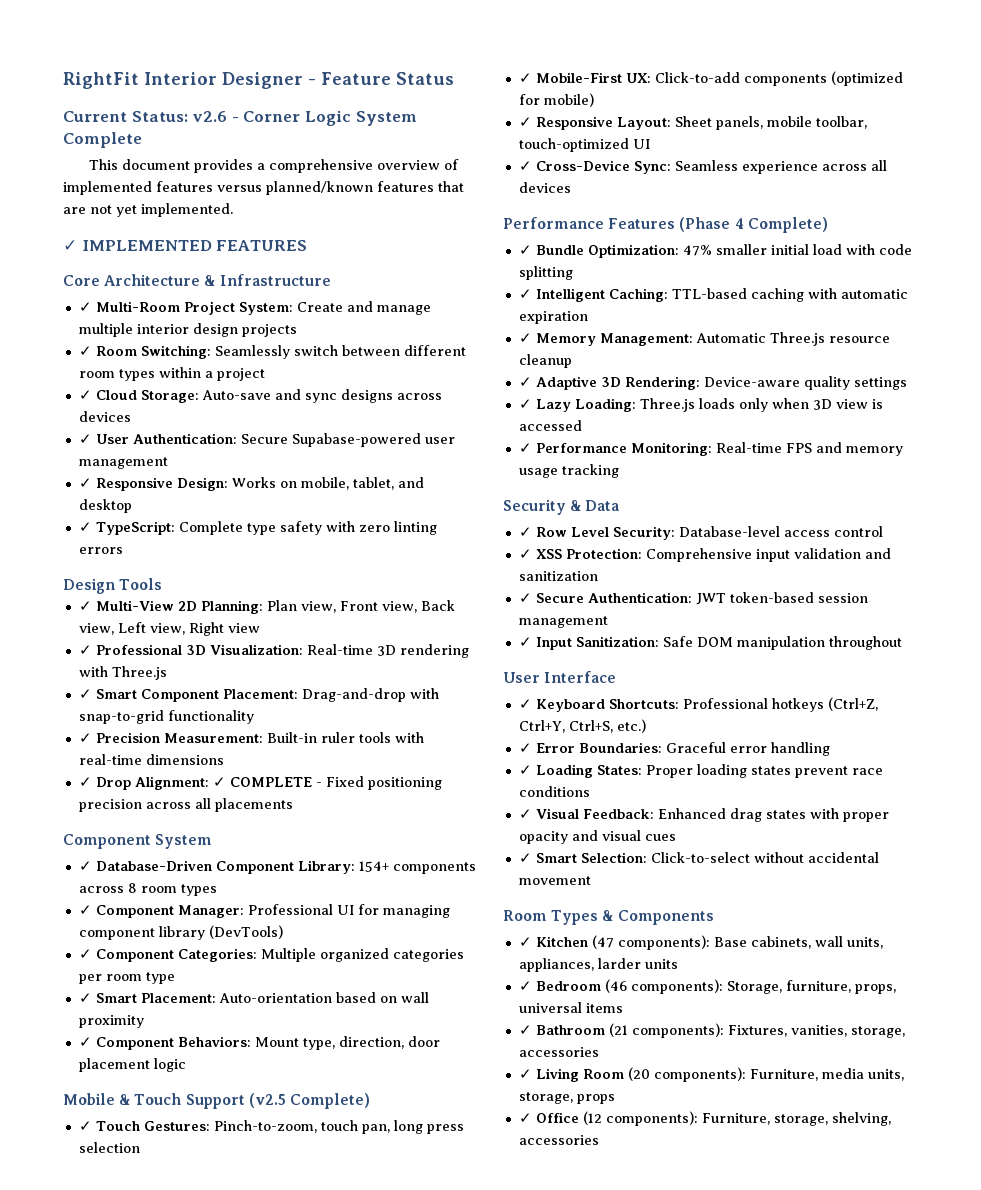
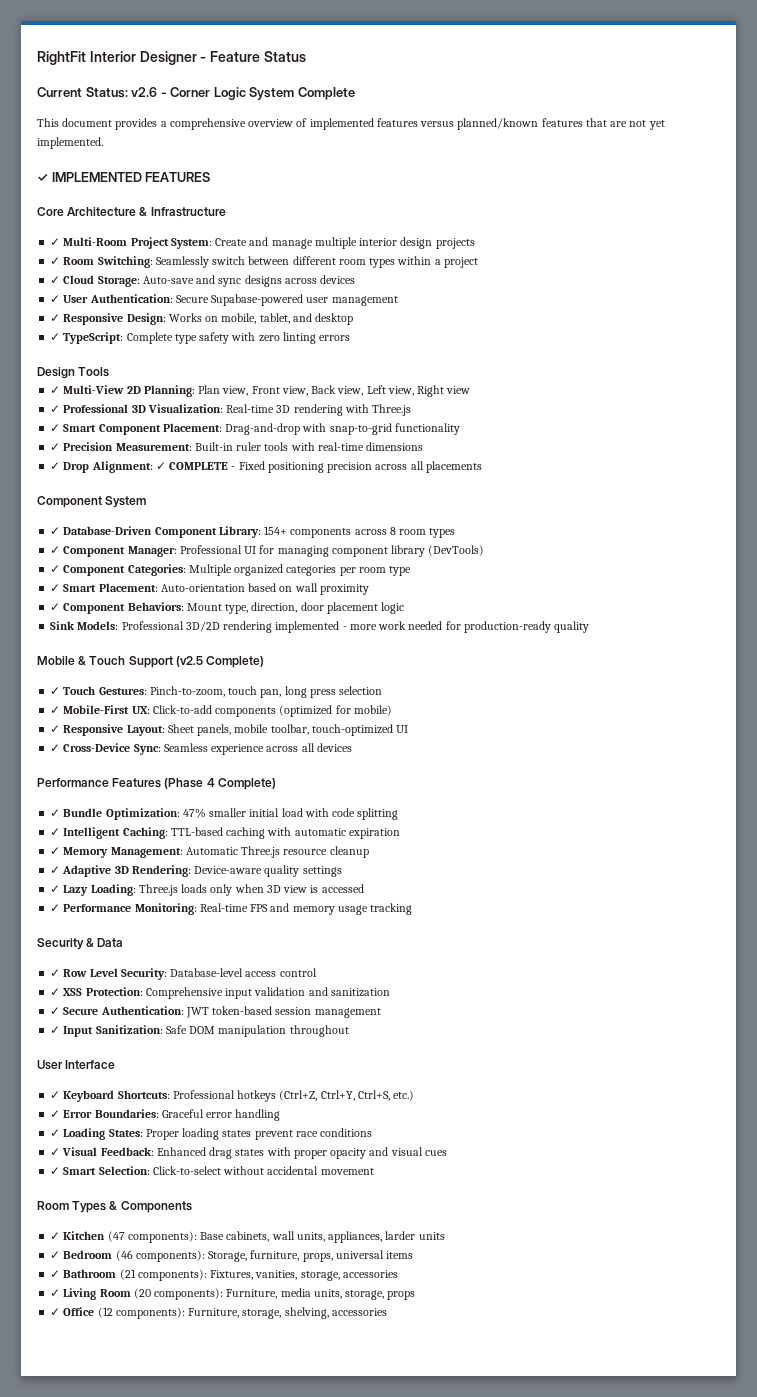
(186, 1065) none -> [50,621,590,633] // Sink Models: Professional 3D/2D rendering implemented - more work needed for production-ready quality

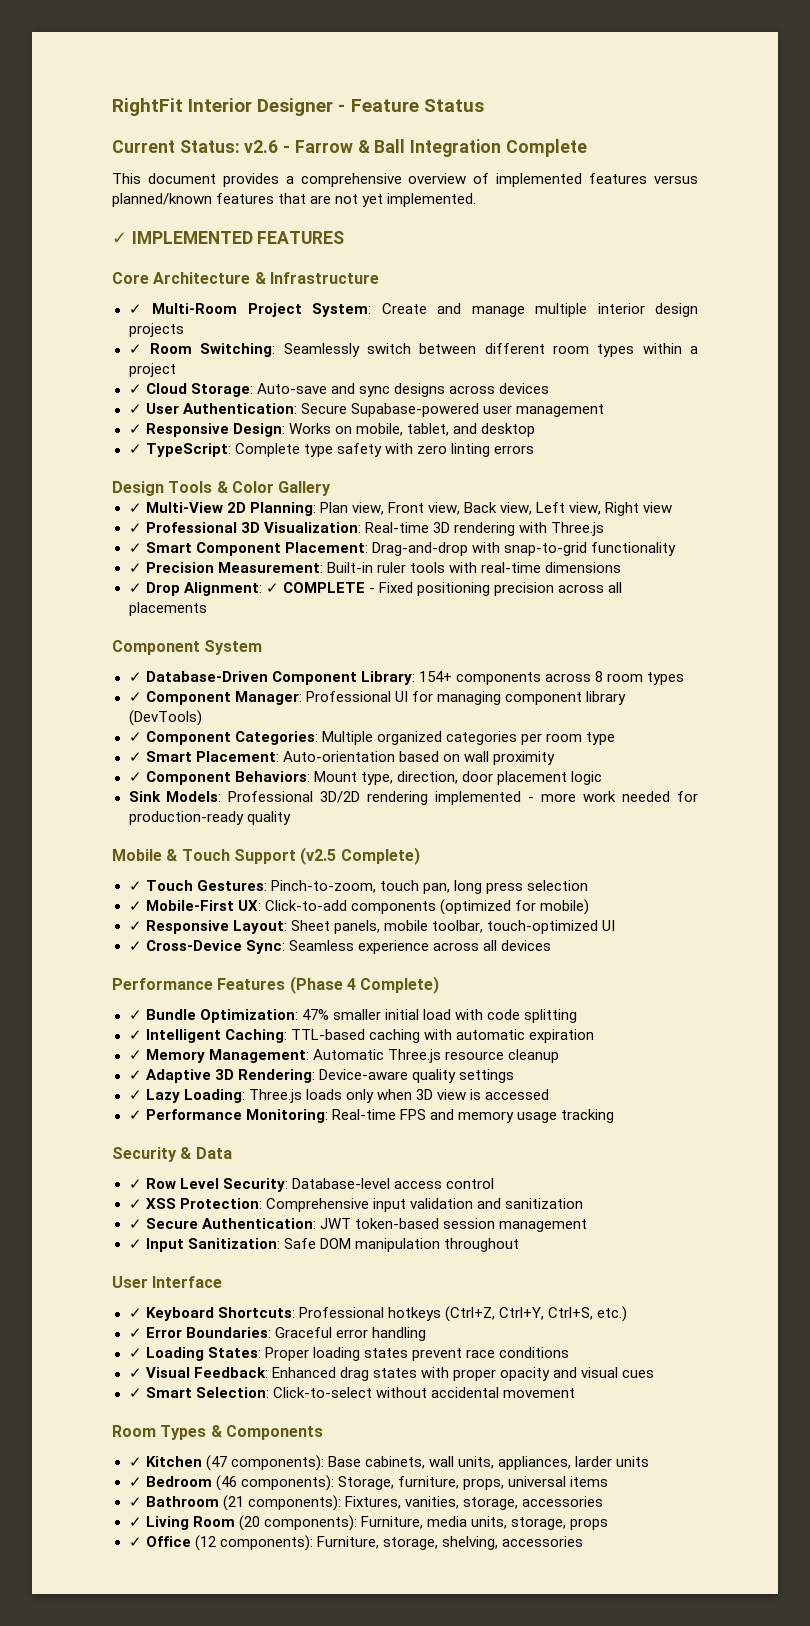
[170,87,295,100] Corner Logic System -> [294,139,502,157] Farrow & Ball Integration
(110, 372) none -> [216,481,332,496] & Color Gallery

